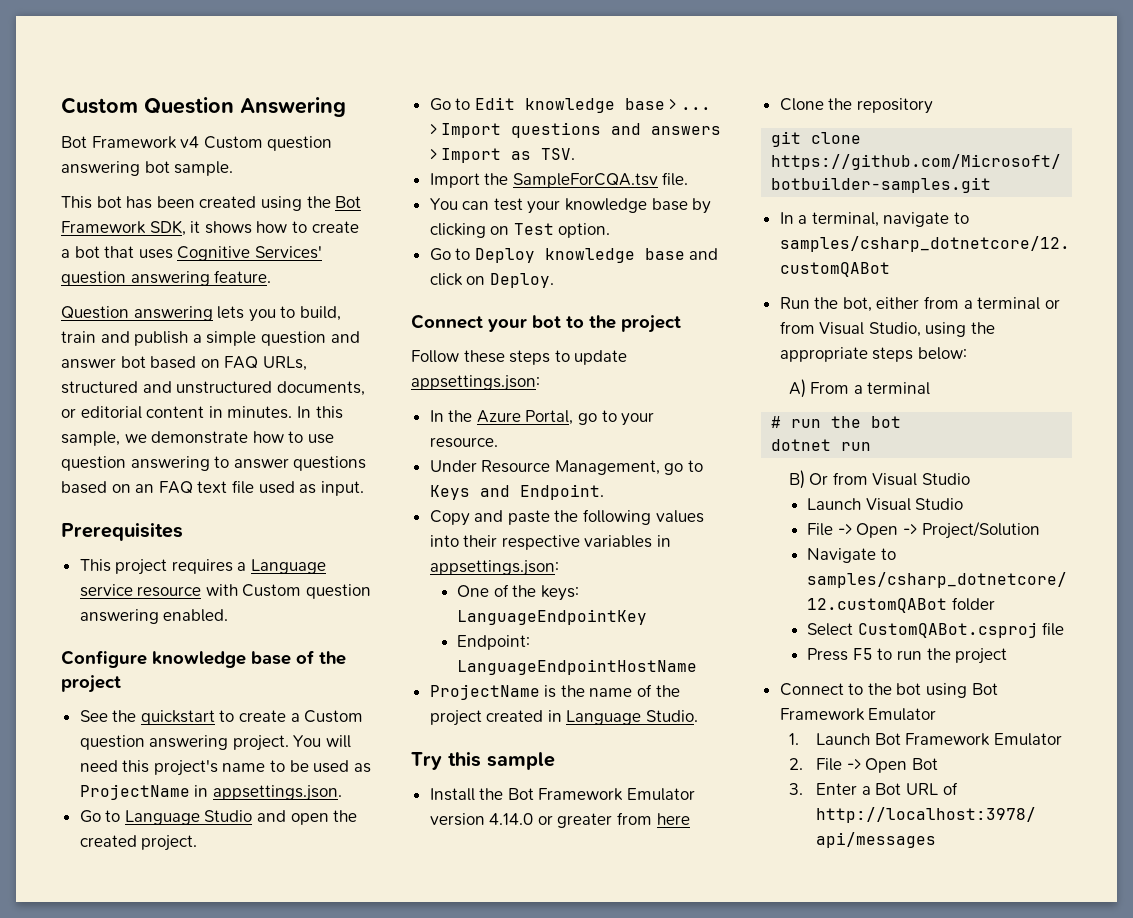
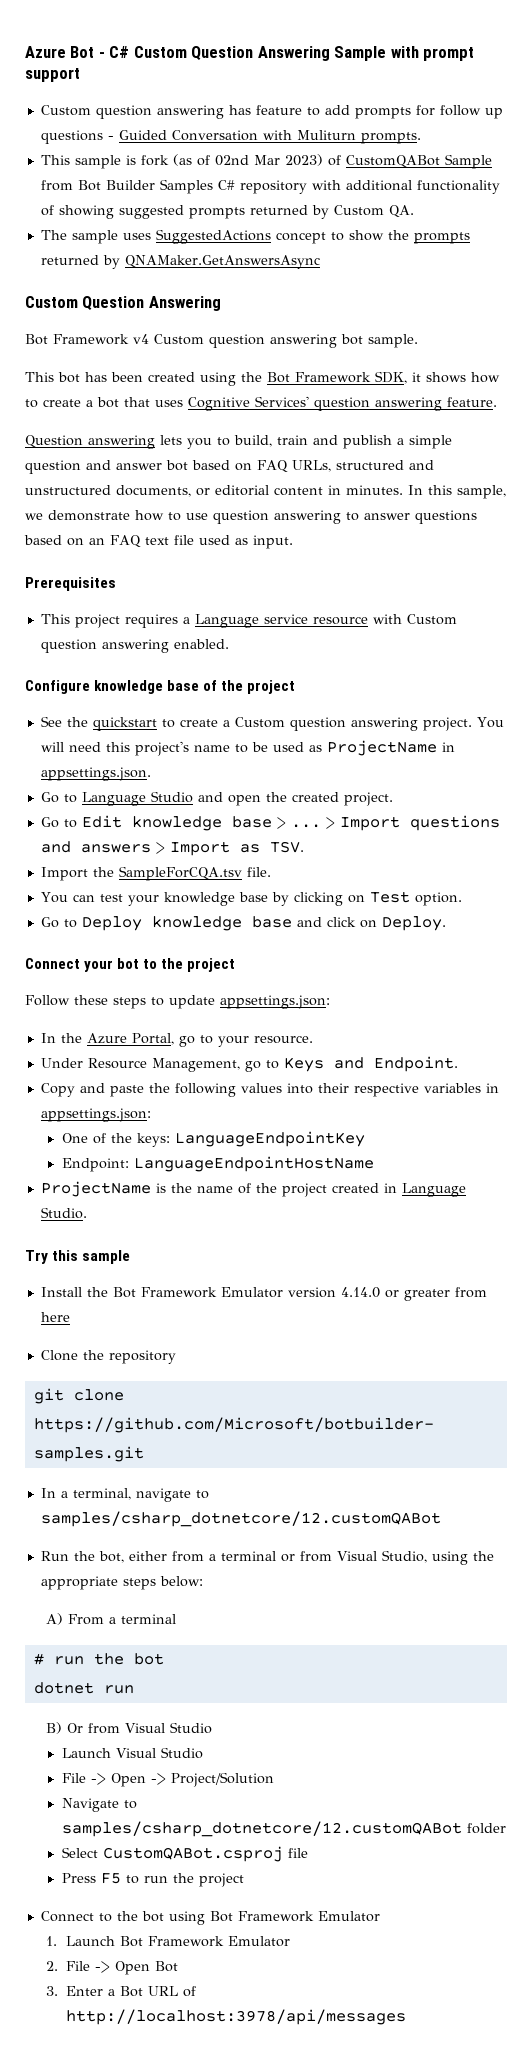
(61, 105) none -> [25,46,475,61] [25,68,80,82] [40,105,503,119] [40,130,421,144] [40,154,492,169] [40,179,500,194] [40,205,414,219] [40,229,470,244] [40,255,320,269] Azure Bot - C# Custom Question Answering Sample with prompt support // Custom question answering has feature to add prompts for follow up questions - Guided Conversation with Muliturn prompts. // This sample is fork (as of 02nd Mar 2023) of CustomQABot Sample from Bot Builder Samples C# repository with additional functionality of showing suggested prompts returned by Custom QA. // The sample uses SuggestedActions concept to show the prompts returned by QNAMaker.GetAnswersAsync //

